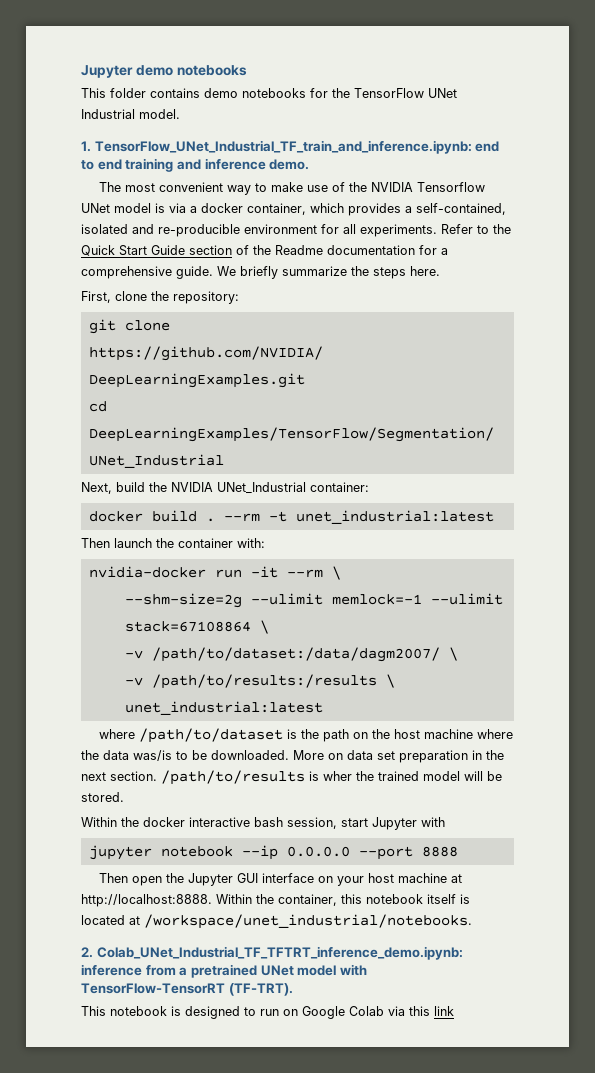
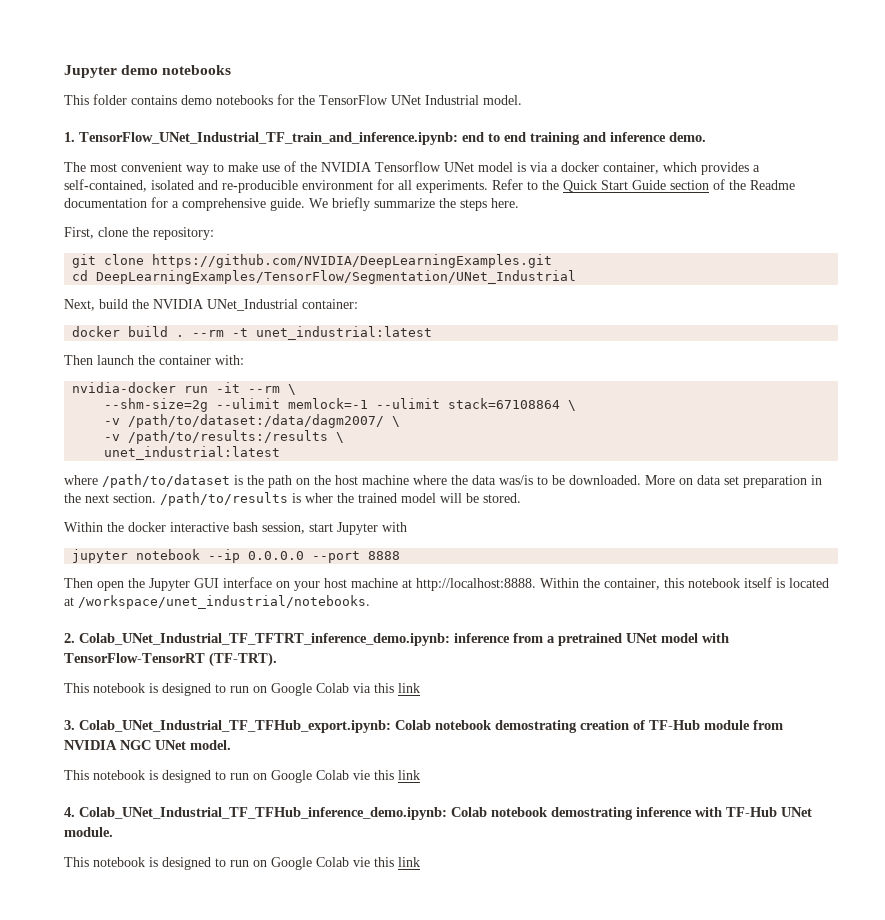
(454, 1011) none -> [64,720,783,733] [64,740,231,750] [64,770,420,783] [64,807,812,820] [64,827,113,837] [64,857,420,870] // 3. Colab_UNet_Industrial_TF_TFHub_export.ipynb: Colab notebook demostrating creation of TF-Hub module from NVIDIA NGC UNet model. // This notebook is designed to run on Google Colab vie this link // 4. Colab_UNet_Industrial_TF_TFHub_inference_demo.ipynb: Colab notebook demostrating inference with TF-Hub UNet module. // This notebook is designed to run on Google Colab vie this link

